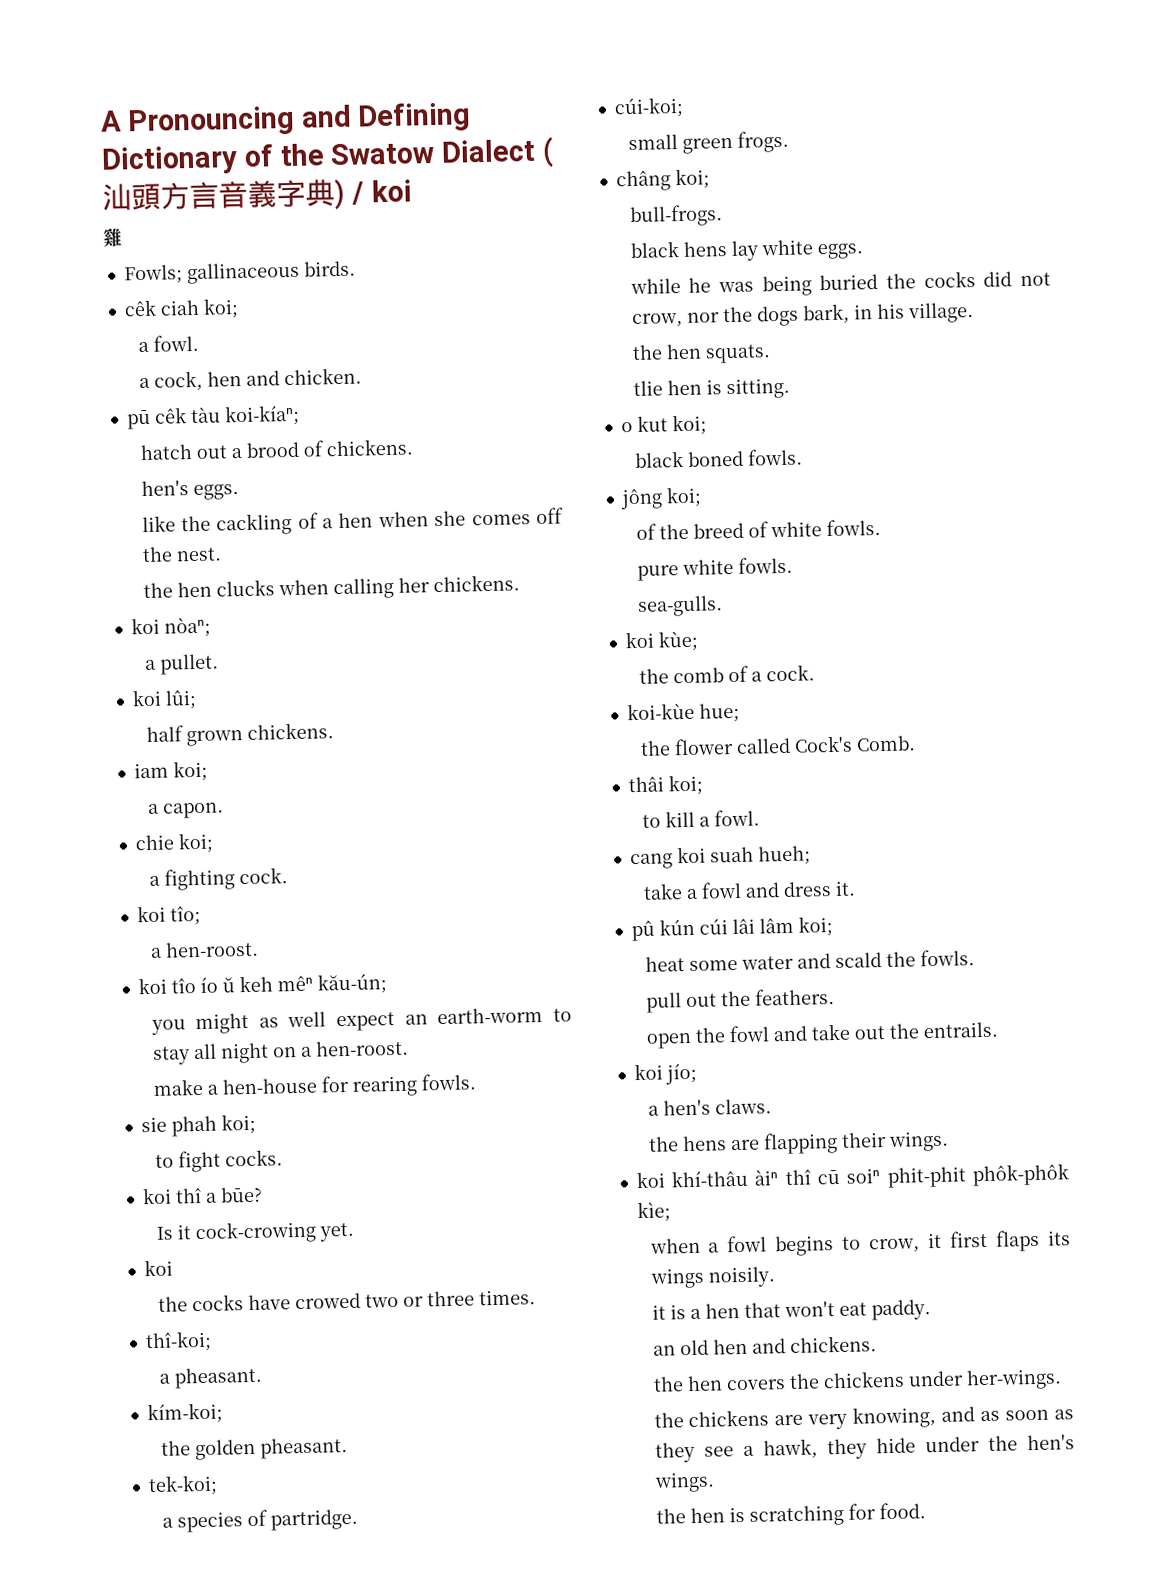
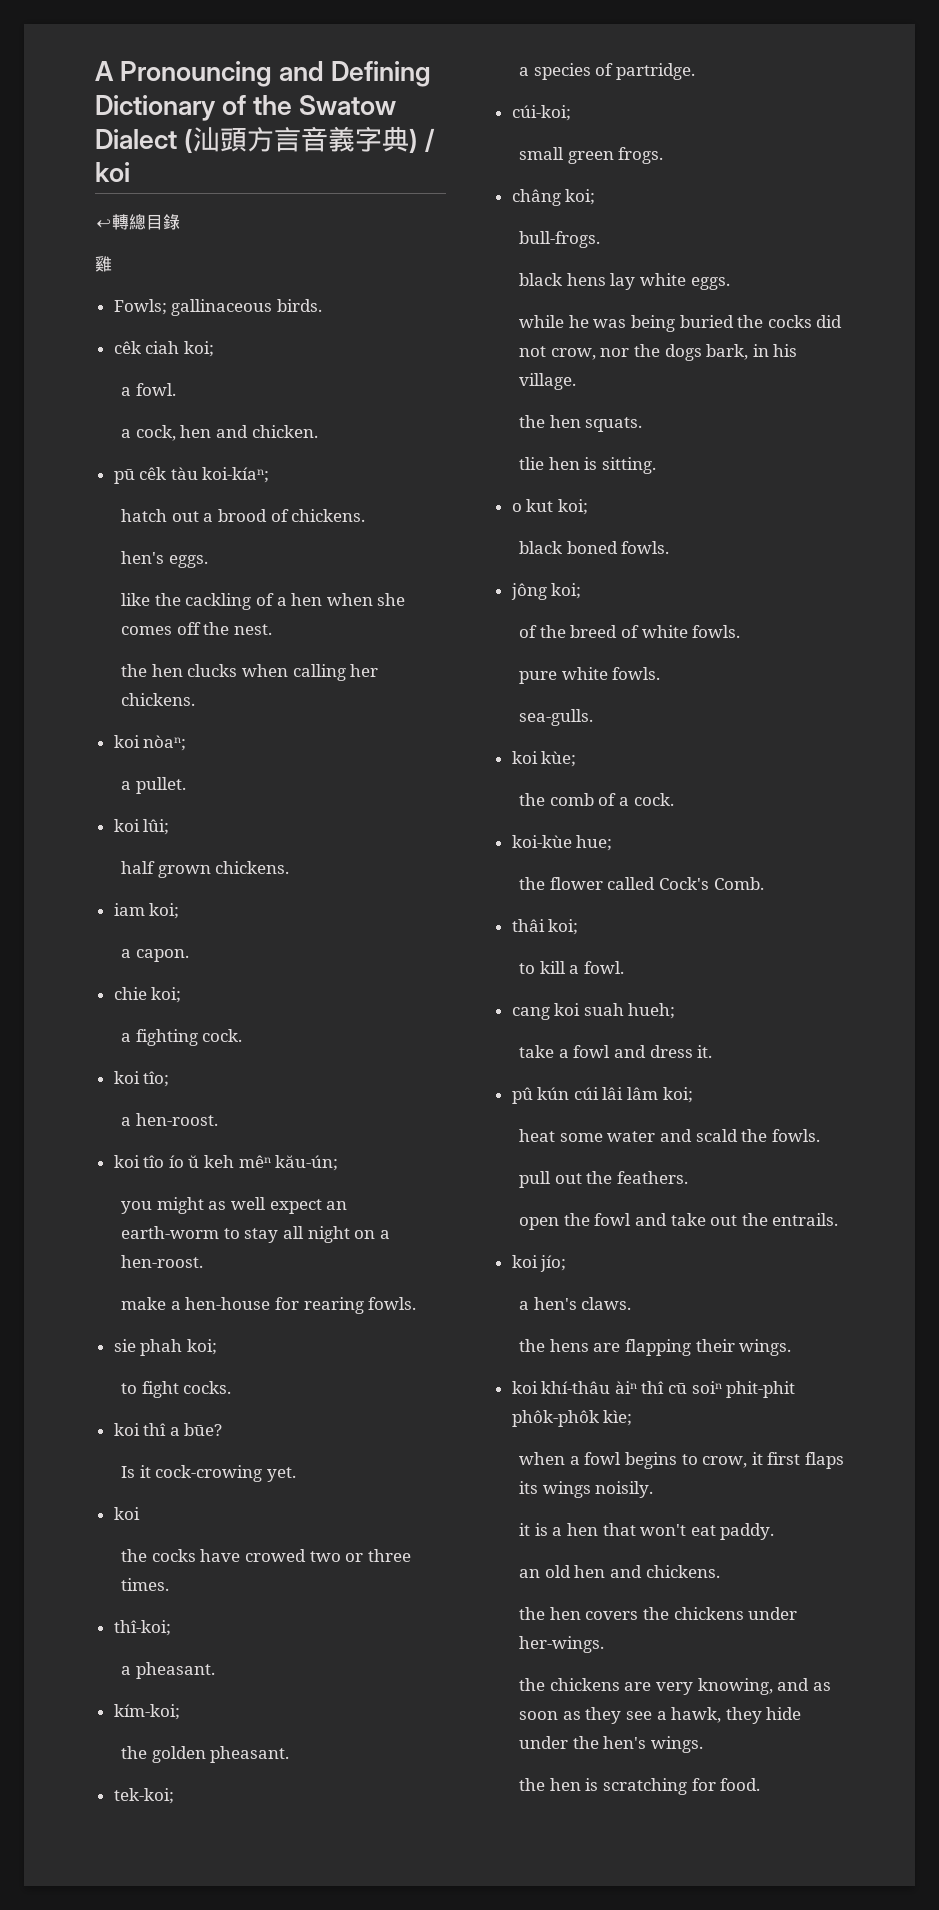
(412, 191) none -> [95,214,180,230] // ↩轉總目錄

